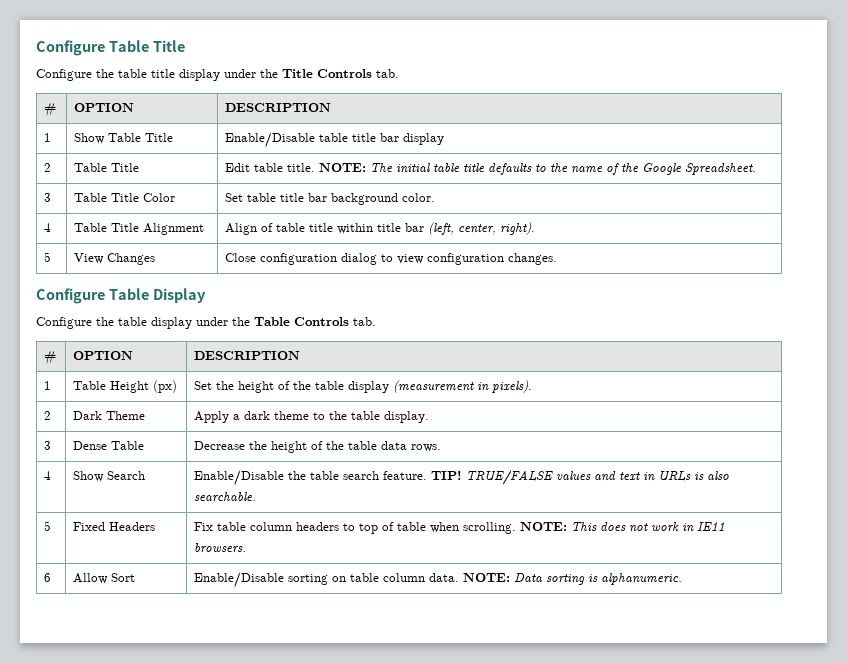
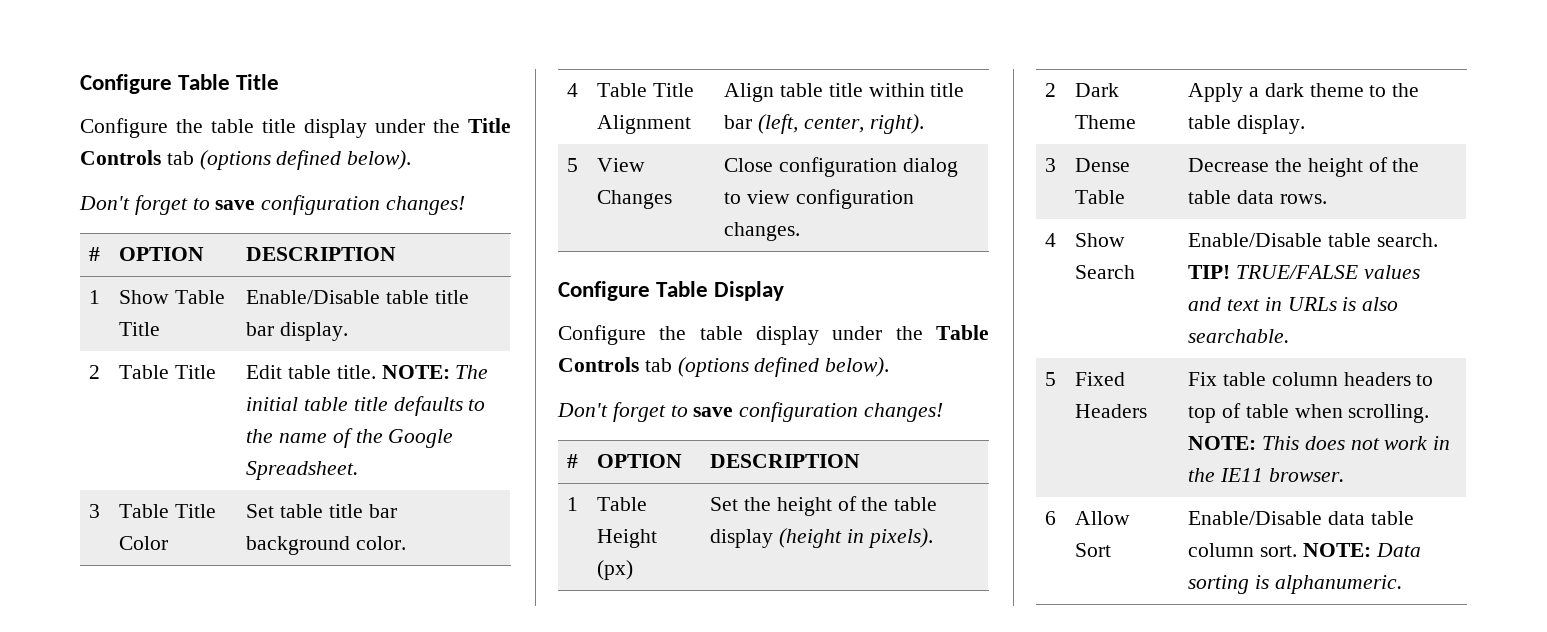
[376,69,399,78] tab. -> [166,150,412,170] [79,195,466,215] tab (options defined below). // Don't forget to save configuration changes!
[403,133,445,145] display -> [279,322,348,341] display.
[261,223,274,232] of -> (775, 92) none
[353,317,376,326] tab. -> [644,357,890,377] [557,402,944,422] tab (options defined below). // Don't forget to save configuration changes!
[393,380,475,393] (measurement -> [778,528,842,548] (height
[288,471,428,480] the table search feature. -> [1327,233,1438,247] table search.
[697,522,726,531] [194,543,247,553] IE11 browsers. -> [1188,468,1344,482] the IE11 browser.
[288,573,460,585] sorting on table column data. -> [1327,511,1414,525] [1188,543,1297,557] data table column sort.

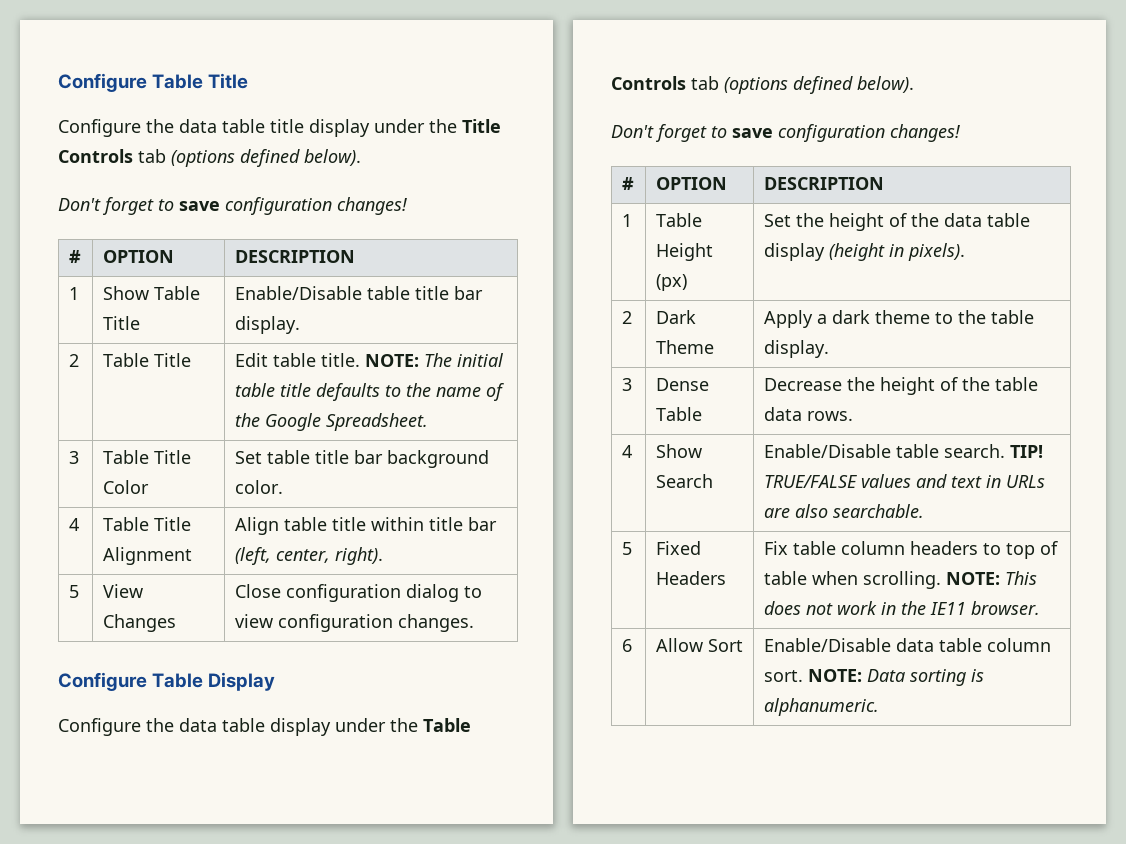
(203, 126) none -> [179,119,217,133] data
(687, 333) none -> [179,718,217,732] data
(889, 504) none -> [943,213,982,227] data
[1342,297,1357,311] is -> [763,507,790,518] are

